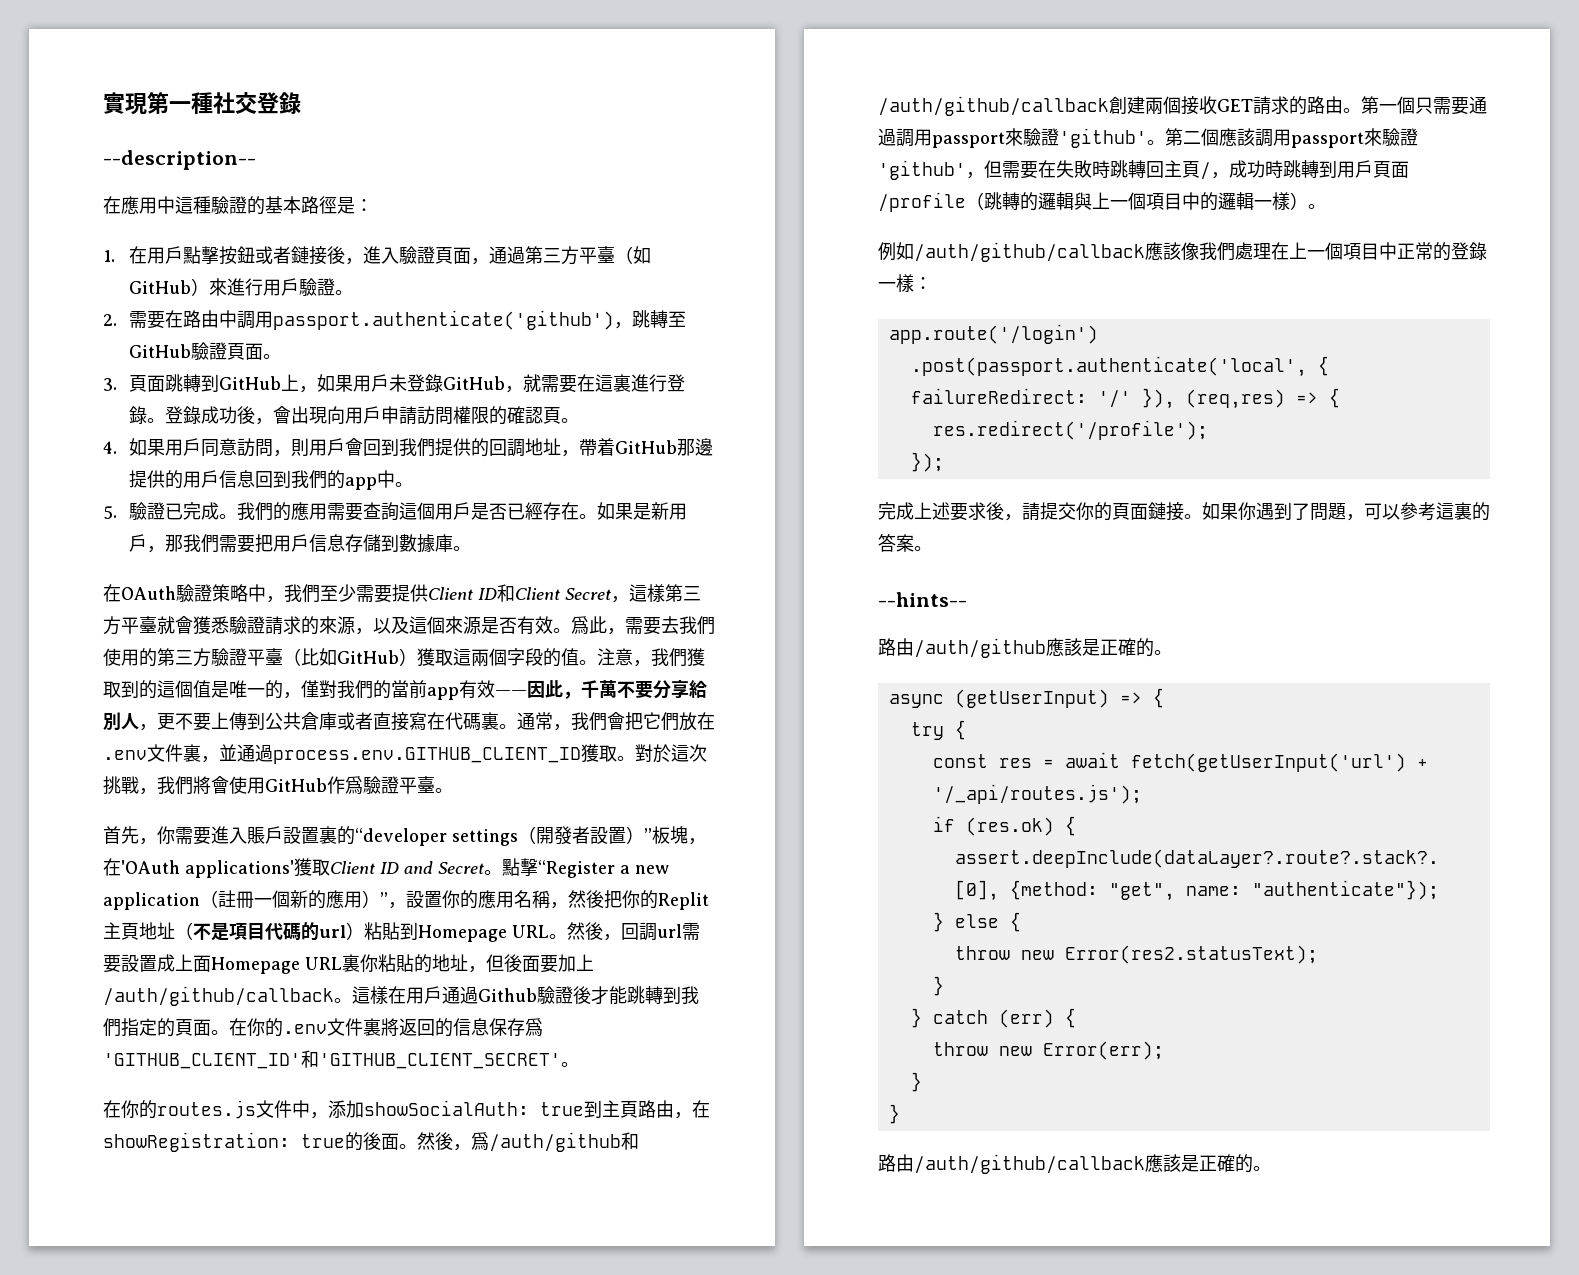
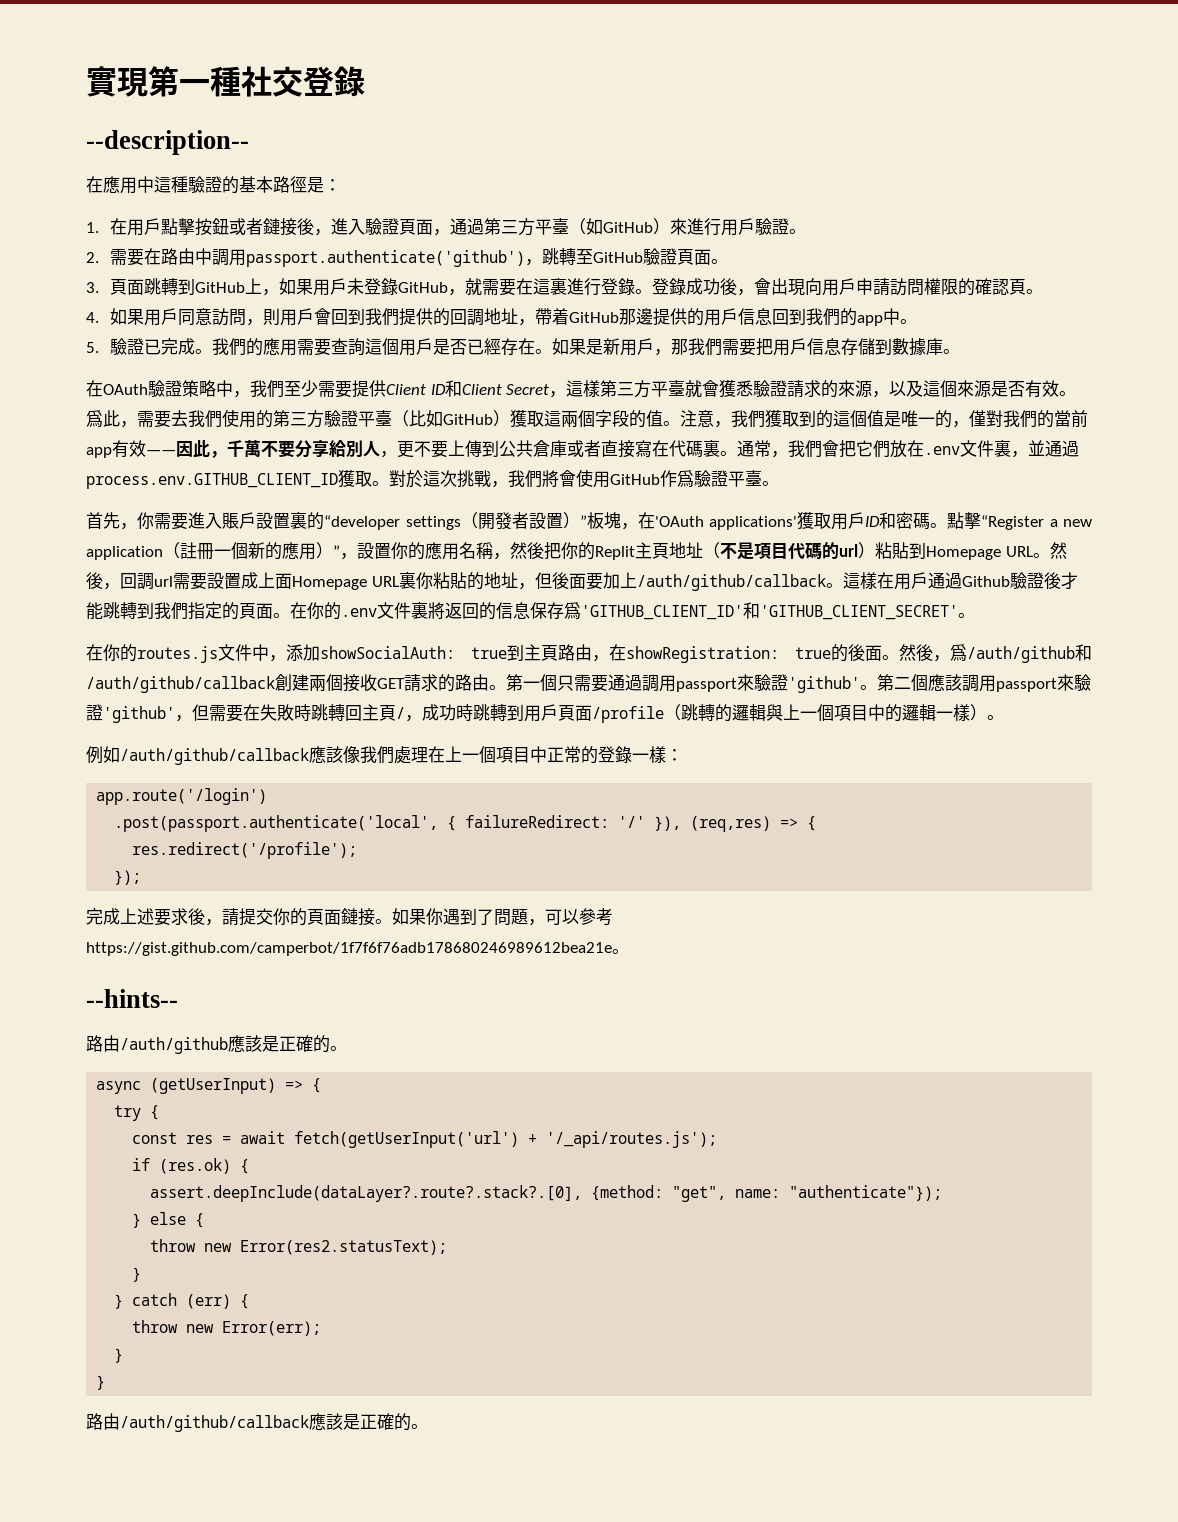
[330,861,484,874] Client ID and Secret -> [831,512,930,530] 用戶ID和密碼
[1436,502,1490,521] [878,534,914,552] 這裏的答案 -> [86,942,612,956] https://gist.github.com/camperbot/1f7f6f76adb178680246989612bea21e

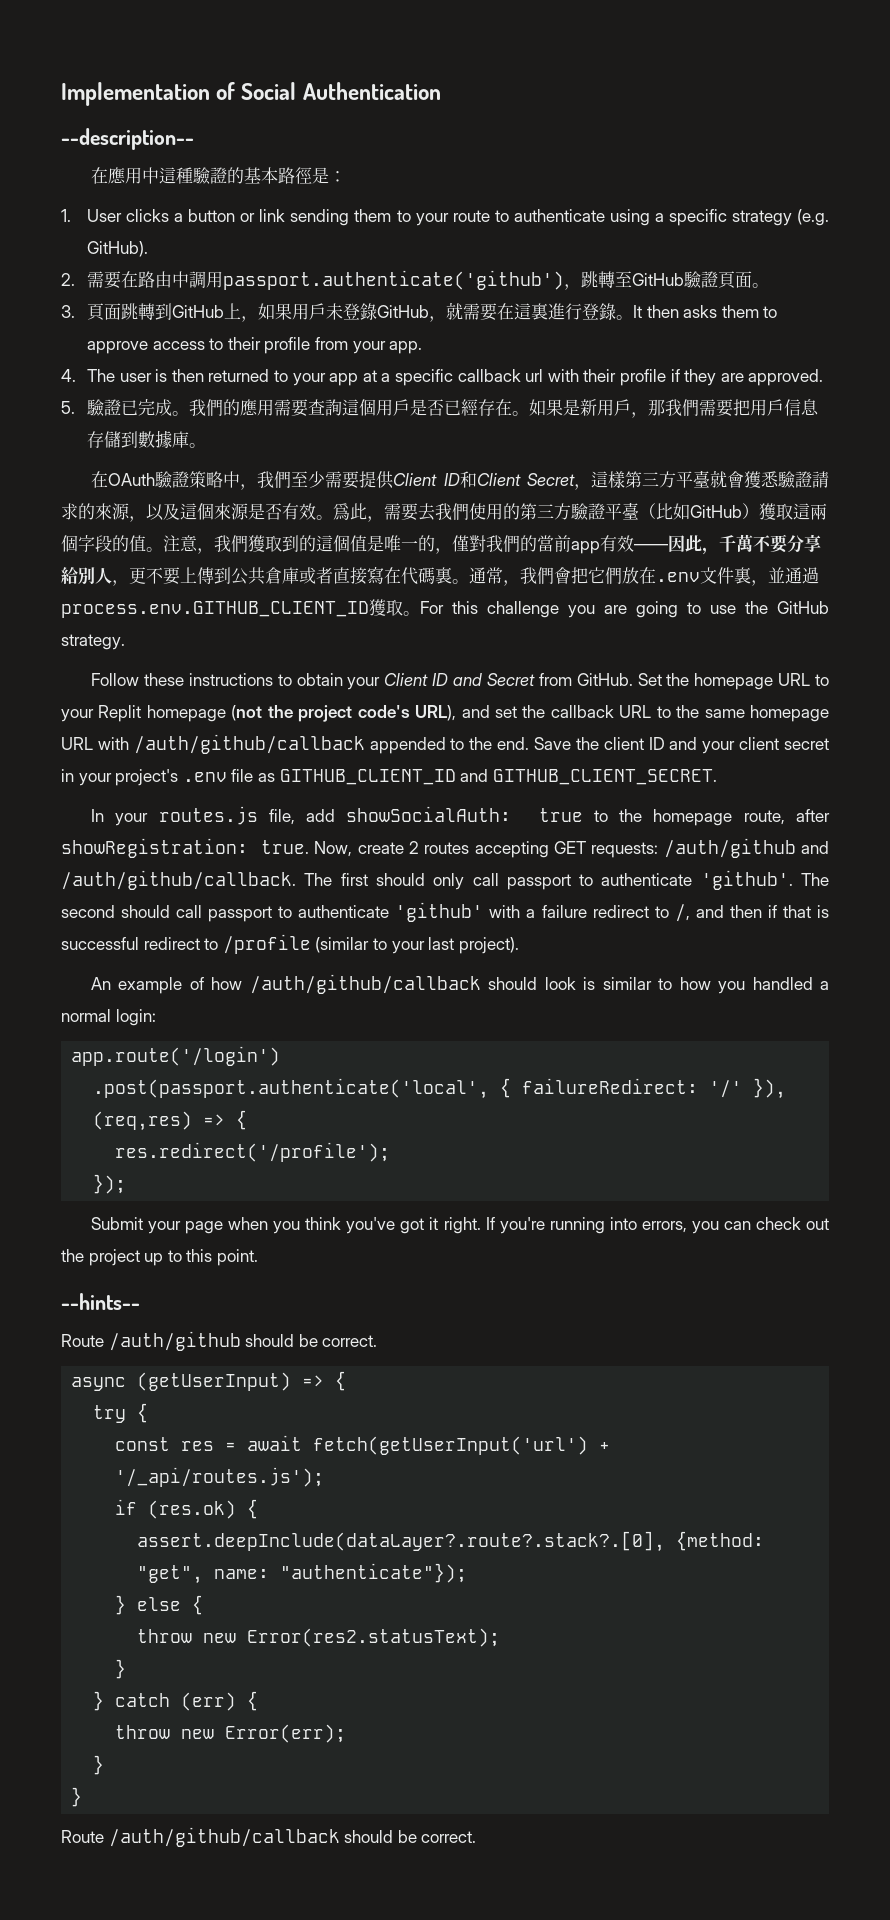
[86,66,365,97] 實現第一種社交登錄 -> [61,82,441,106] Implementation of Social Authentication
[110,218,807,236] 在用戶點擊按鈕或者鏈接後，進入驗證頁面，通過第三方平臺（如GitHub）來進行用戶驗證。 -> [87,209,830,226] [87,241,149,257] User clicks a button or link sending them to your route to authenticate using a specific strategy (e.g. GitHub).
[652,278,1044,296] [86,308,918,326] 登錄成功後，會出現向用戶申請訪問權限的確認頁。 // 4.如果用戶同意訪問，則用戶會回到我們提供的回調地址，帶着GitHub那邊提供的用戶信息回到我們的app中。 -> [633,305,778,318] [87,337,423,354] [61,369,824,386] It then asks them to approve access to their profile from your app. // 4. The user is then returned to your app at a specific callback url with their profile if they are approved.
[389,469,779,488] [86,512,1092,530] [86,542,1067,560] [86,572,1078,591] [86,602,975,620] [86,644,1092,663] [86,674,1091,693] [86,704,1004,723] [86,746,683,765] 對於這次挑戰，我們將會使用GitHub作爲驗證平臺。 // 首先，你需要進入賬戶設置裏的“developer settings（開發者設置）”板塊，在'OAuth applications'獲取用戶ID和密碼。點擊“Register a new application（註冊一個新的應用）”，設置你的應用名稱，然後把你的Replit主頁地址（不是項目代碼的url）粘貼到Homepage URL。然後，回調url需要設置成上面Homepage URL裏你粘貼的地址，但後面要加上/auth/github/callback。這樣在用戶通過Github驗證後才能跳轉到我們指定的頁面。在你的.env文件裏將返回的信息保存爲'GITHUB_CLIENT_ID'和'GITHUB_CLIENT_SECRET'。 // 在你的routes.js文件中，添加showSocialAuth: true到主頁路由，在showRegistration: true的後面。然後，爲/auth/github和/auth/github/callback創建兩個接收GET請求的路由。第一個只需要通過調用passport來驗證'github'。第二個應該調用passport來驗證'github'，但需要在失敗時跳轉回主頁/，成功時跳轉到用戶頁面/profile（跳轉的邏輯與上一個項目中的邏輯一樣）。 // 例如/auth/github/callback應該像我們處理在上一個項目中正常的登錄一樣： -> [420,601,829,618] [61,634,125,650] [91,673,829,690] [61,705,829,722] [61,734,830,754] [61,769,717,786] [91,806,831,826] [61,838,829,858] [61,870,829,890] [61,902,829,922] [61,934,519,954] [91,974,830,994] [61,1009,156,1026] For this challenge you are going to use the GitHub strategy. // Follow these instructions to obtain your Client ID and Secret from GitHub. Set the homepage URL to your Replit homepage (not the project code's URL), and set the callback URL to the same homepage URL with /auth/github/callback appended to the end. Save the client ID and your client secret in your project's .env file as GITHUB_CLIENT_ID and GITHUB_CLIENT_SECRET. // In your routes.js file, add showSocialAuth: true to the homepage route, after showRegistration: true. Now, create 2 routes accepting GET requests: /auth/github and /auth/github/callback. The first should only call passport to authenticate 'github'. The second should call passport to authenticate 'github' with a failure redirect to /, and then if that is successful redirect to /profile (similar to your last project). // An example of how /auth/github/callback should look is similar to how you handled a normal login:
[86,908,613,926] [86,942,629,956] [86,989,178,1008] [86,1035,347,1054] 完成上述要求後，請提交你的頁面鏈接。如果你遇到了問題，可以參考https://gist.github.com/camperbot/1f7f6f76adb178680246989612bea21e。 // --hints-- // 路由/auth/github應該是正確的。 -> [91,1217,829,1234] [61,1249,258,1266] [61,1293,140,1310] [61,1331,378,1351] Submit your page when you think you've got it right. If you're running into errors, you can check out the project up to this point. // --hints-- // Route /auth/github should be correct.
[86,1413,428,1432] 路由/auth/github/callback應該是正確的。 -> [61,1827,477,1847] Route /auth/github/callback should be correct.

